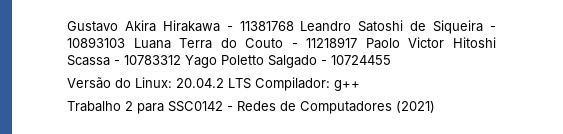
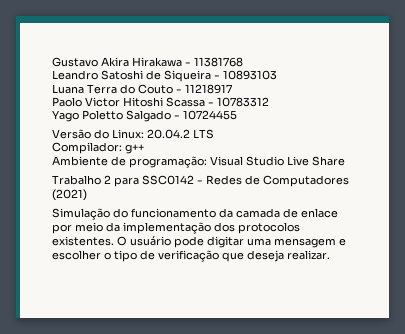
(294, 26) none -> (243, 62) //
(125, 42) none -> (277, 75) //
(358, 42) none -> (232, 89) //
(181, 60) none -> (269, 102) //
(251, 83) none -> (214, 134) //
(360, 85) none -> [52,156,345,168] // Ambiente de programação: Visual Studio Live Share
(435, 107) none -> [52,208,338,220] [52,222,300,234] [52,236,346,248] [52,250,330,262] // Simulação do funcionamento da camada de enlace por meio da implementação dos protocolos existentes. O usuário pode digitar uma mensagem e escolher o tipo de verificação que deseja realizar.

